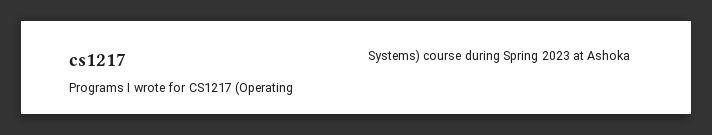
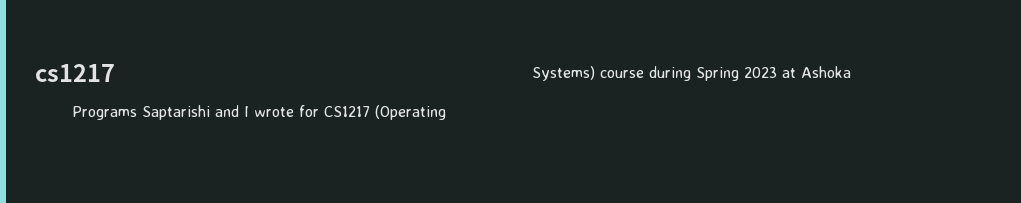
(124, 89) none -> [141,105,239,120] Saptarishi and

